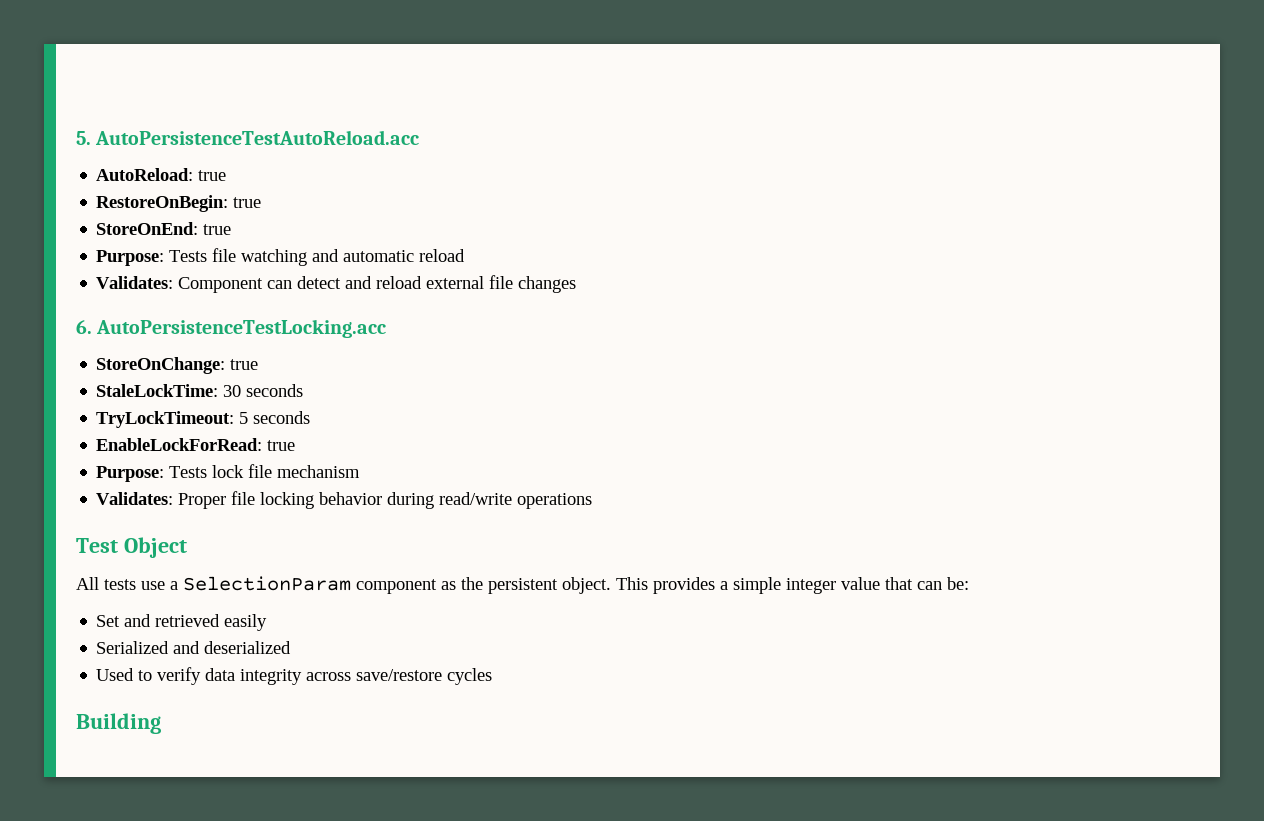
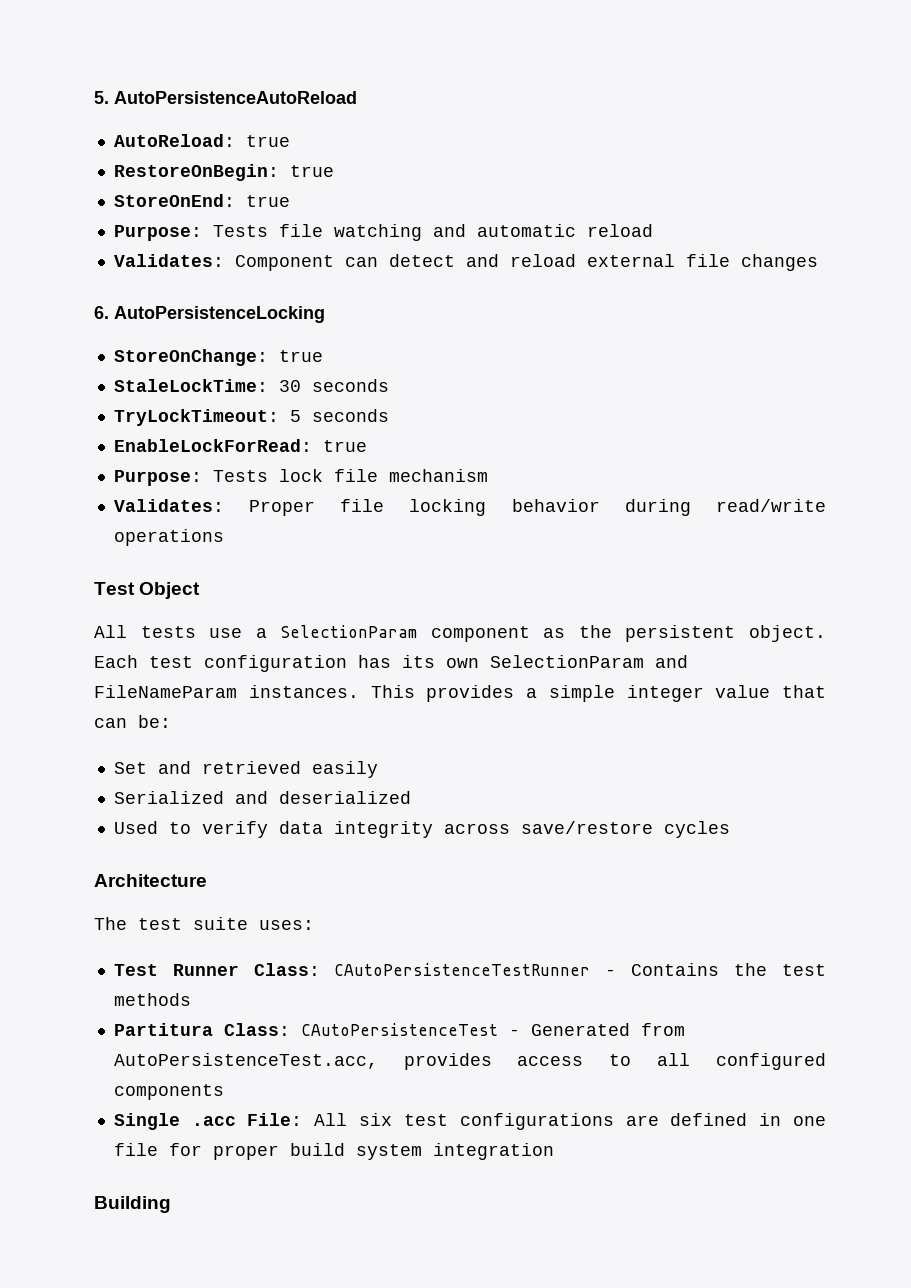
[95,130,420,145] AutoPersistenceTestAutoReload.acc -> [114,91,357,104] AutoPersistenceAutoReload
[96,319,387,338] AutoPersistenceTestLocking.acc -> [114,306,325,323] AutoPersistenceLocking
(611, 585) none -> [94,655,688,672] [94,685,359,698] Each test configuration has its own SelectionParam and FileNameParam instances.
(493, 676) none -> [94,874,207,887] [94,917,314,930] [113,963,826,976] [113,993,191,1006] [113,1023,685,1036] [113,1053,827,1070] [113,1084,224,1100] [113,1113,827,1130] [113,1143,554,1160] // Architecture // The test suite uses: // Test Runner Class: CAutoPersistenceTestRunner - Contains the test methods // Partitura Class: CAutoPersistenceTest - Generated from AutoPersistenceTest.acc, provides access to all configured components // Single .acc File: All six test configurations are defined in one file for proper build system integration

